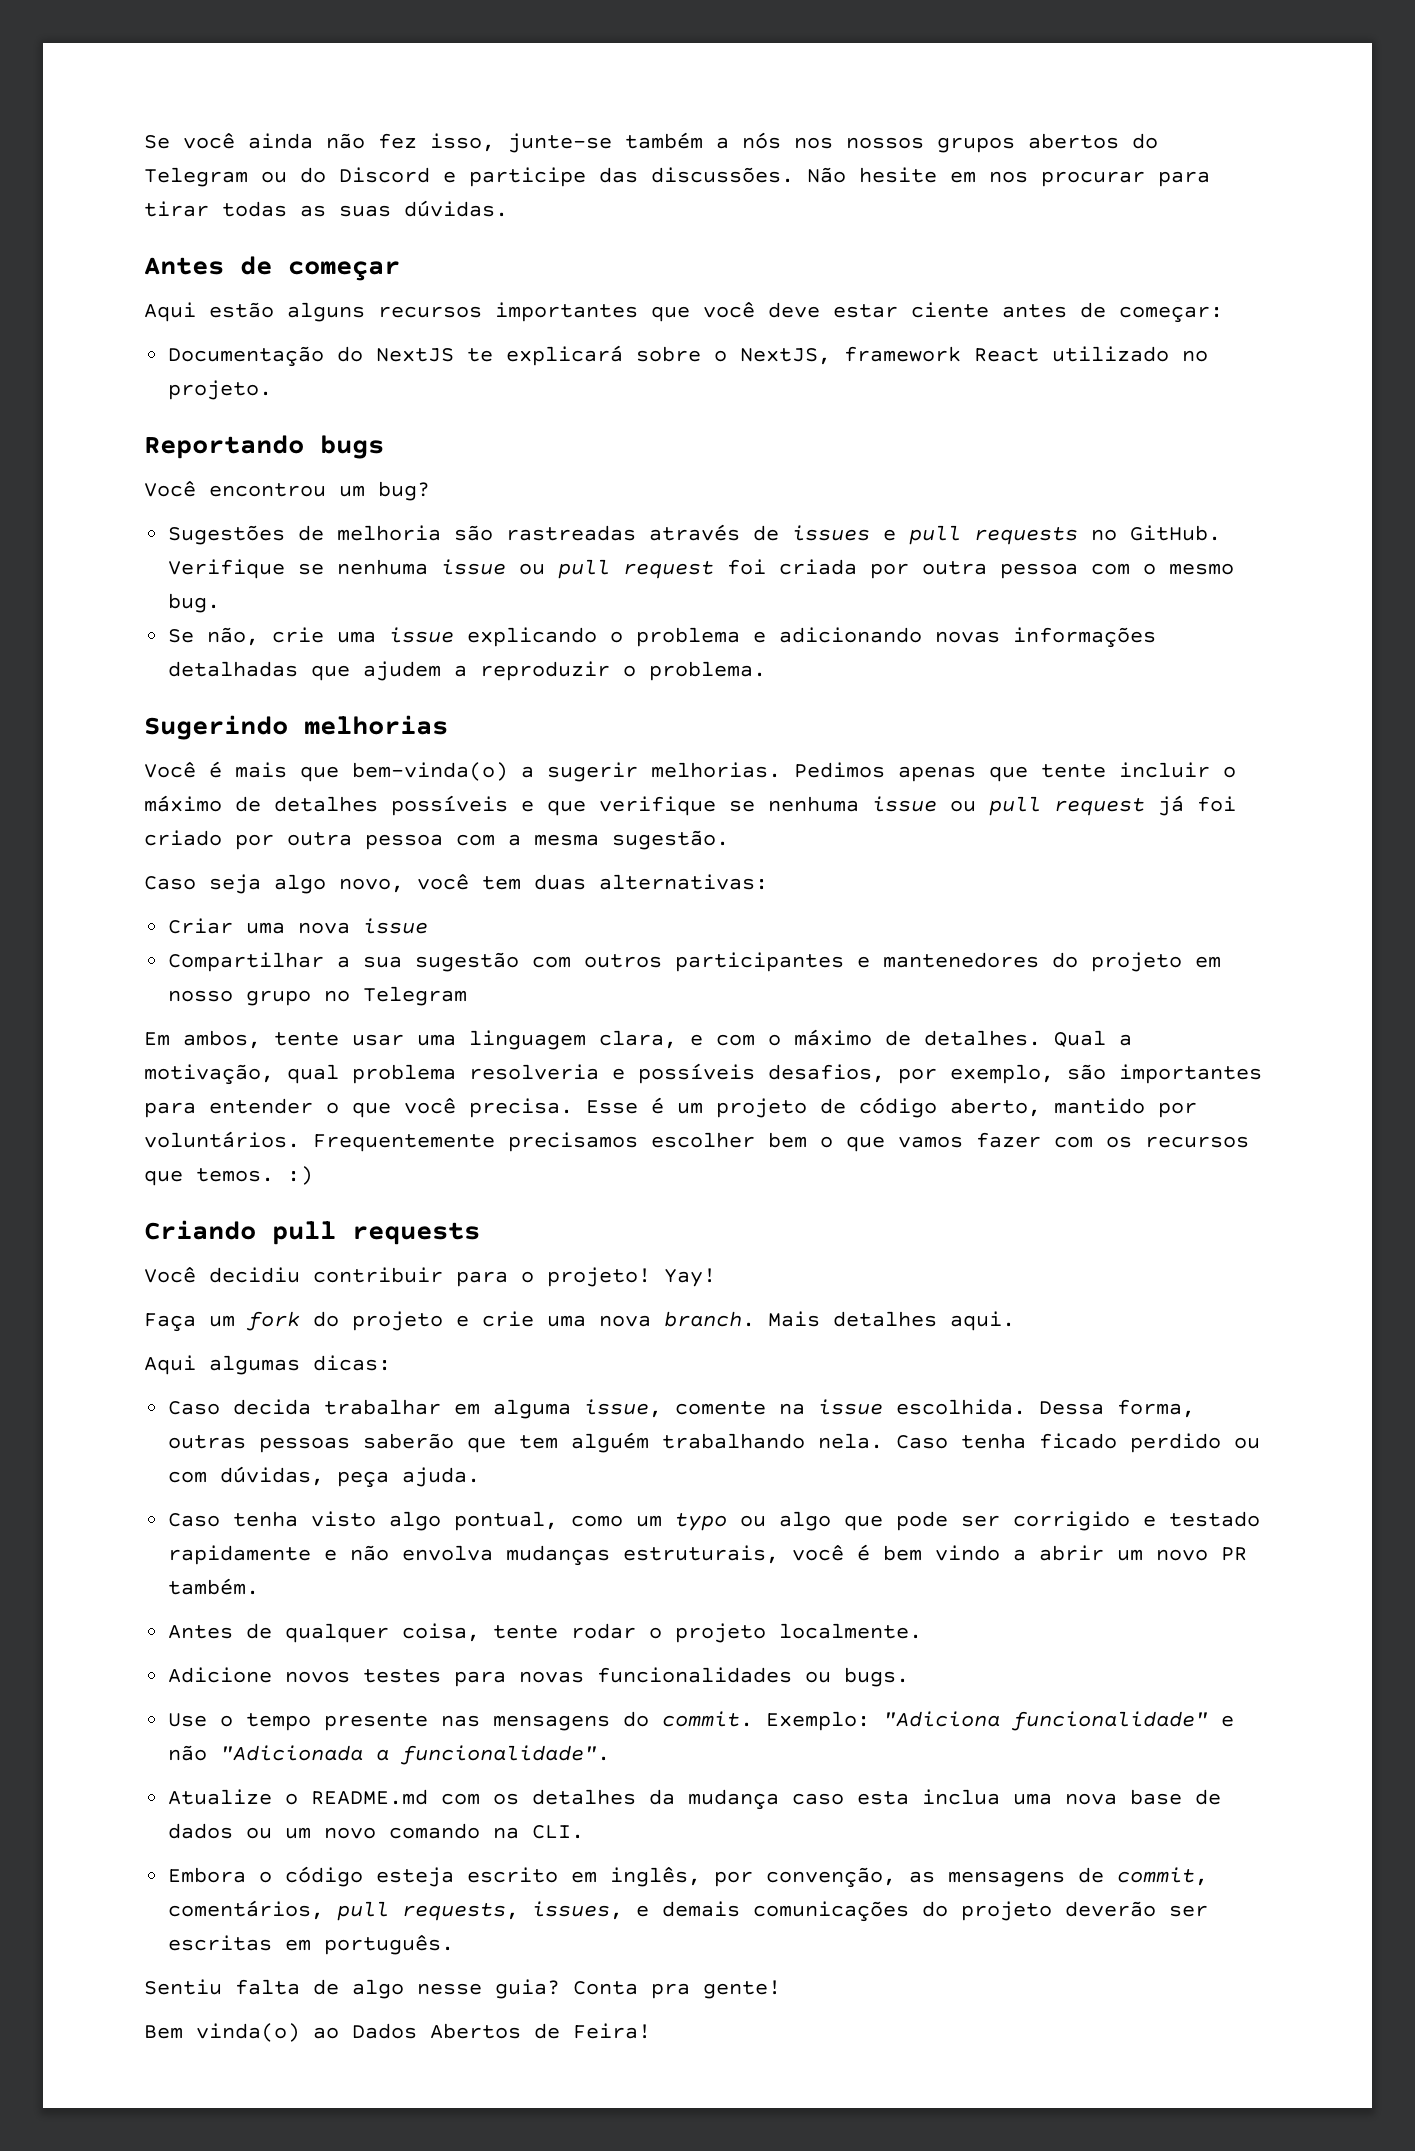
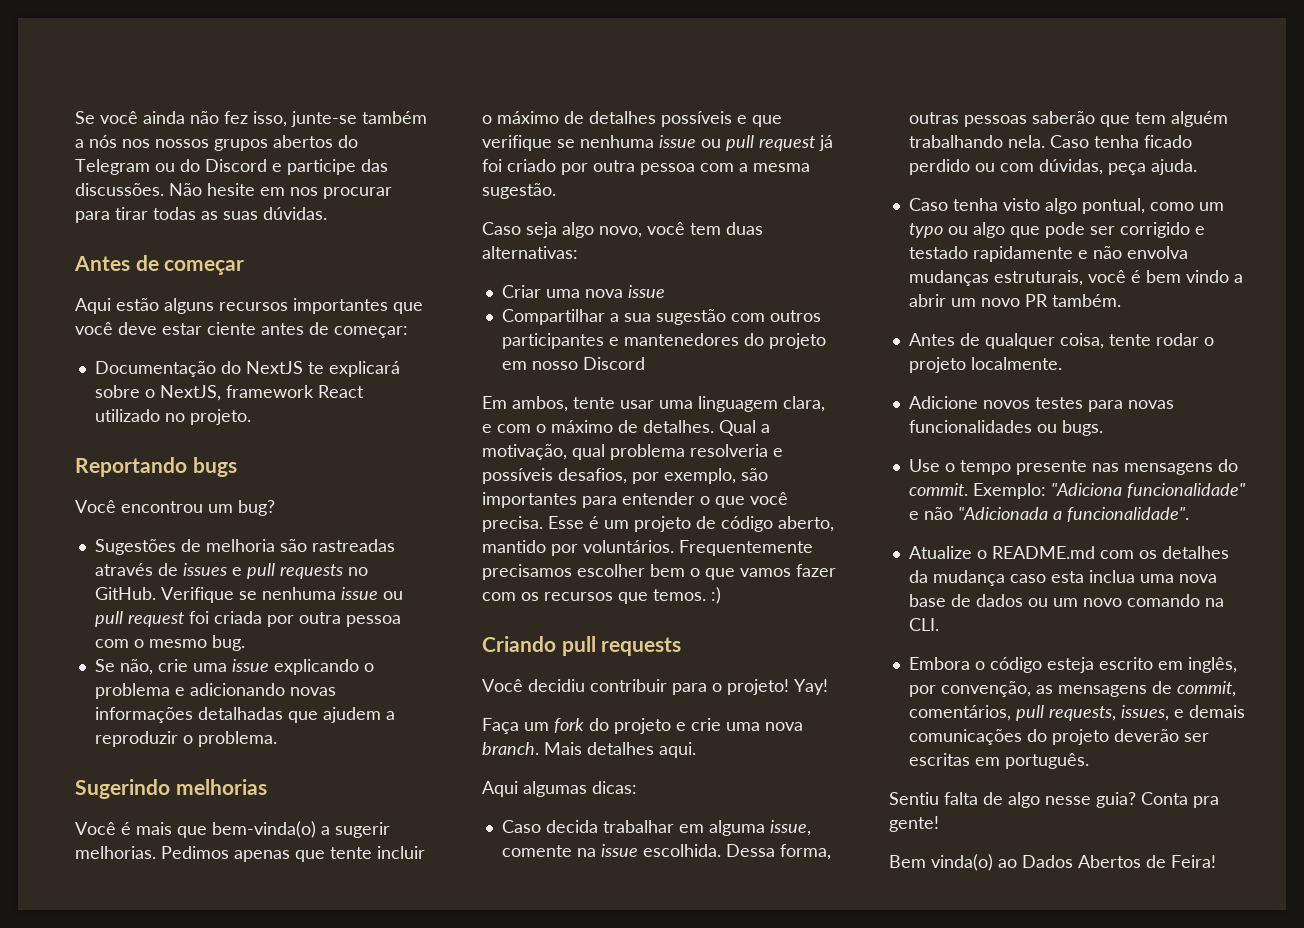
[246,986,468,1006] grupo no Telegram -> [582,357,645,370] Discord

